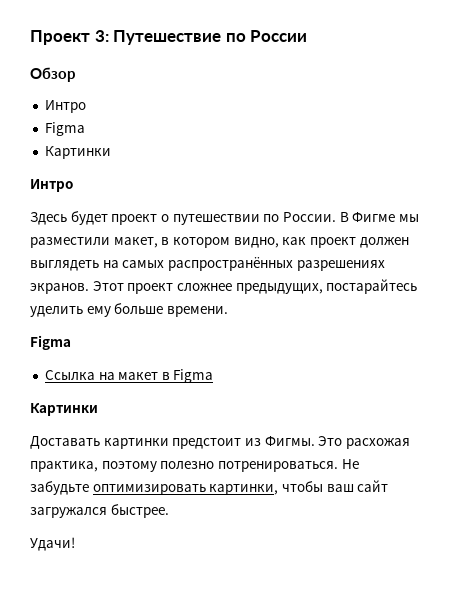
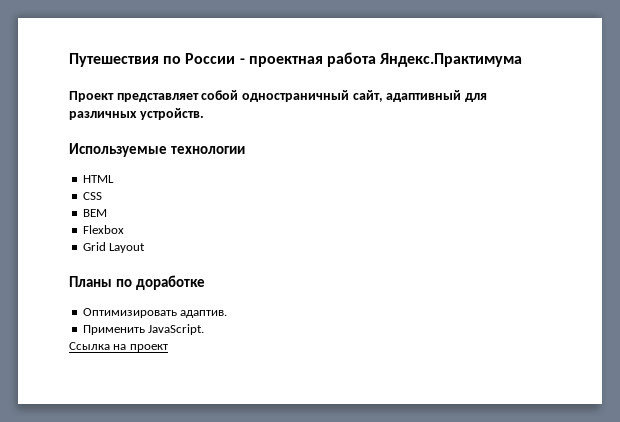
[30,30,222,45] Проект 3: Путешествие -> [69,53,159,67] Путешествия
[30,67,76,82] [44,100,86,113] [44,122,85,136] [44,146,111,159] [30,179,73,192] [30,211,419,225] [30,237,409,248] [30,257,385,271] [30,279,418,294] [30,303,228,317] [30,335,71,350] [44,369,214,383] [30,403,98,416] [30,436,410,449] [30,459,359,472] [30,480,389,495] [30,504,169,518] [30,537,75,551] // Обзор // Интро // Figma // Картинки // Интро // Здесь будет проект о путешествии по России. В Фигме мы разместили макет, в котором видно, как проект должен выглядеть на самых распространённых разрешениях экранов. Этот проект сложнее предыдущих, постарайтесь уделить ему больше времени. // Figma // Ссылка на макет в Figma // Картинки // Доставать картинки предстоит из Фигмы. Это расхожая практика, поэтому полезно потренироваться. Не забудьте оптимизировать картинки, чтобы ваш сайт загружался быстрее. // Удачи! -> [239,52,523,67] [69,90,487,102] [69,108,204,120] [69,143,245,157] [82,175,114,183] [82,192,102,200] [82,209,107,217] [82,225,124,234] [82,242,146,253] [69,275,205,290] [82,308,228,318] [82,324,205,335] [69,342,168,352] - проектная работа Яндекс.Практимума // Проект представляет собой одностраничный сайт, адаптивный для различных устройств. // Используемые технологии // HTML // CSS // BEM // Flexbox // Grid Layout // Планы по доработке // Оптимизировать адаптив. // Применить JavaScript. // Ссылка на проект

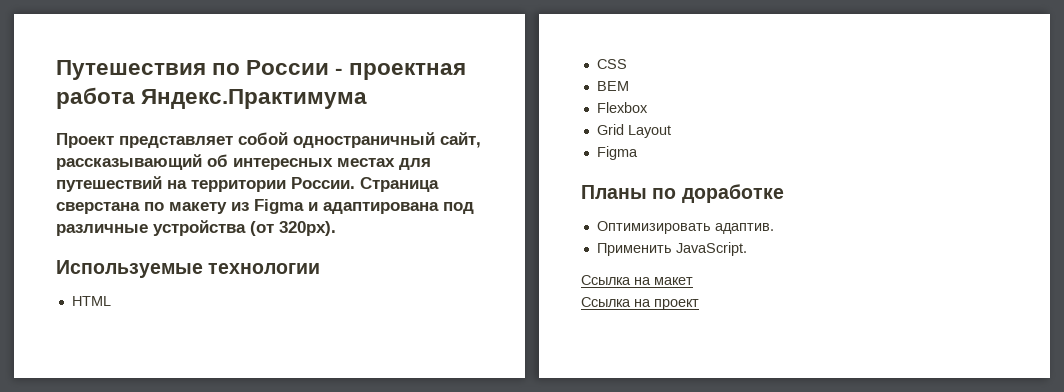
[386,90,487,102] [69,108,204,120] адаптивный для различных устройств. -> [56,154,431,170] [56,176,439,192] [56,199,474,214] [56,220,336,236] рассказывающий об интересных местах для путешествий на территории России. Страница сверстана по макету из Figma и адаптирована под различные устройства (от 320px).
(146, 248) none -> [596,146,638,160] // Figma
(205, 329) none -> [581,275,693,285] // Ссылка на макет

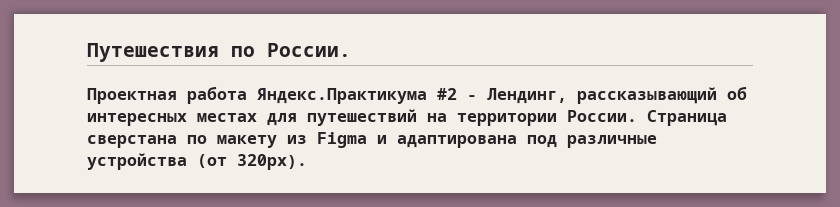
[246,60,467,80] [56,87,368,109] [56,132,481,148] России - проектная работа Яндекс.Практимума // Проект представляет собой одностраничный сайт, -> [267,43,351,57] [87,86,567,104] России. // Проектная работа Яндекс.Практикума #2 - Лендинг,
[56,260,321,278] [71,296,111,306] [596,59,627,69] [596,81,629,91] [596,102,648,113] [596,124,671,138] [596,146,638,160] [581,184,784,203] [596,221,774,234] [596,242,747,256] [581,275,693,285] [581,297,699,310] // Используемые технологии // HTML // CSS // BEM // Flexbox // Grid Layout // Figma // Планы по доработке // Оптимизировать адаптив. // Применить JavaScript. // Ссылка на макет // Ссылка на проект -> (307, 162) none

